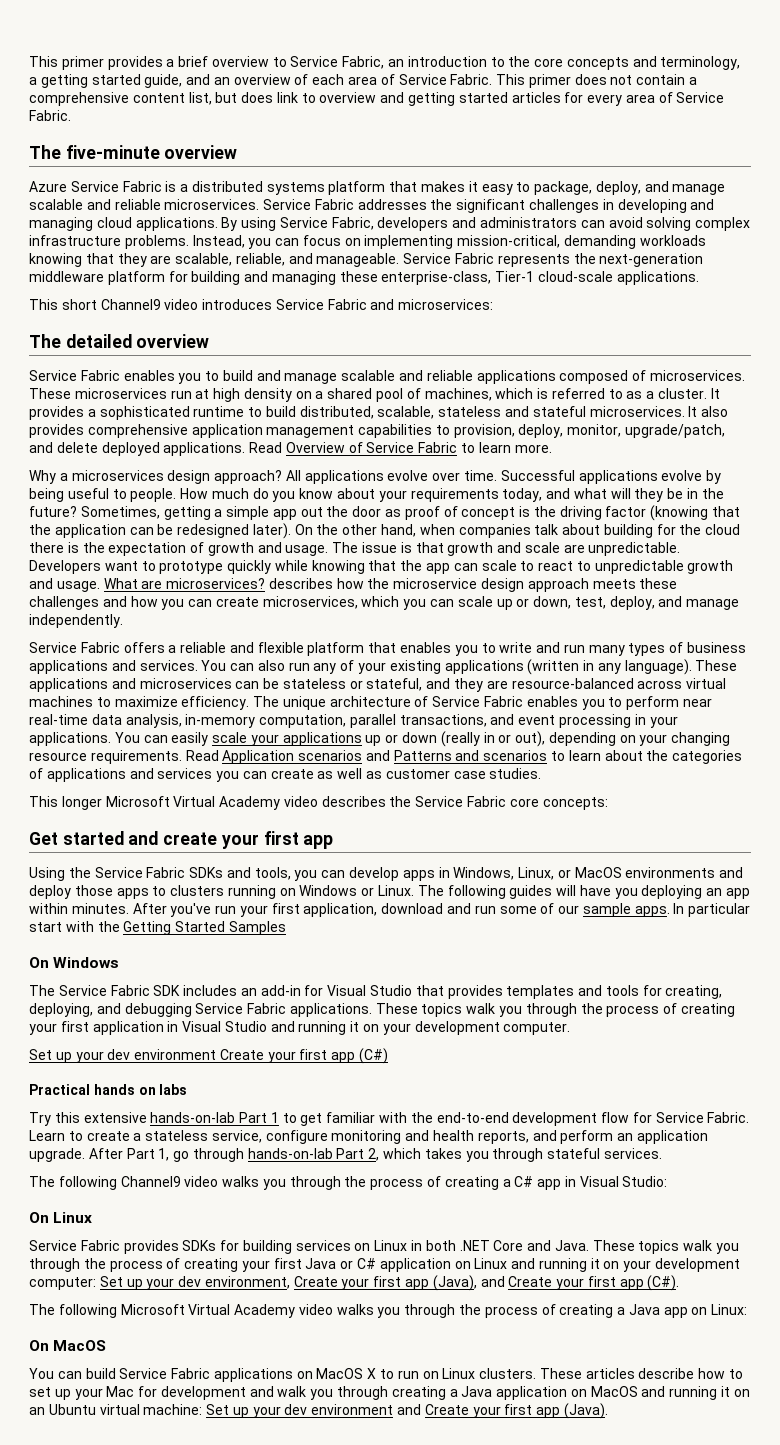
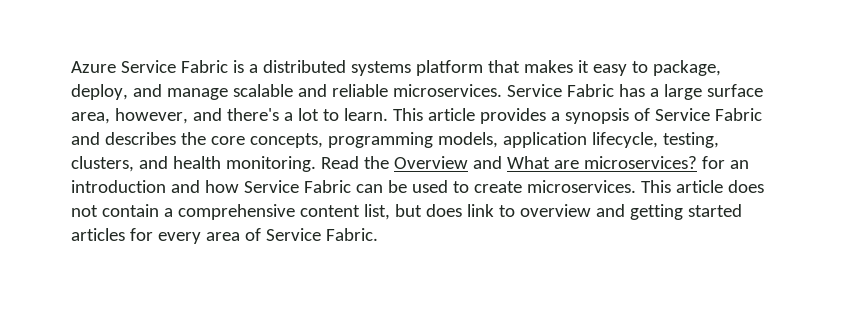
[29,56,741,70] [29,74,698,88] [29,92,725,106] [29,110,71,121] [29,145,238,159] This primer provides a brief overview to Service Fabric, an introduction to the core concepts and terminology, a getting started guide, and an overview of each area of Service Fabric. This primer does not contain a comprehensive content list, but does link to overview and getting started articles for every area of Service Fabric. // The five-minute overview // -> (71, 67) none
[357,199,715,213] [29,217,751,231] [29,235,706,249] [29,253,704,267] [29,271,699,285] [29,299,494,310] [29,334,210,348] [29,370,745,384] [29,388,720,402] [29,406,729,420] [29,424,726,438] [29,442,552,456] [29,470,722,484] [29,488,724,502] [29,505,741,521] [29,523,741,539] [29,542,681,556] [29,560,734,574] [29,578,678,592] [29,596,740,610] [29,614,123,628] [29,642,747,656] [29,659,738,675] [29,678,727,692] [29,696,712,710] [29,714,678,728] [29,731,731,747] [29,750,743,764] [29,768,542,782] [29,796,608,810] [29,831,334,849] [29,867,744,881] [29,885,751,899] [29,903,751,917] [29,921,286,935] [29,957,120,968] [29,985,723,999] [29,1003,735,1017] [29,1021,571,1035] [29,1048,389,1064] [29,1084,188,1095] [29,1112,750,1126] [29,1130,708,1144] [29,1148,662,1162] [29,1176,668,1190] [29,1212,93,1223] [29,1240,740,1254] [29,1258,741,1272] [29,1275,680,1291] [29,1304,748,1318] [29,1340,107,1351] [29,1368,744,1382] [29,1386,750,1400] [29,1403,608,1419] addresses the significant challenges in developing and managing cloud applications. By using Service Fabric, developers and administrators can avoid solving complex infrastructure problems. Instead, you can focus on implementing mission-critical, demanding workloads knowing that they are scalable, reliable, and manageable. Service Fabric represents the next-generation middleware platform for building and managing these enterprise-class, Tier-1 cloud-scale applications. // This short Channel9 video introduces Service Fabric and microservices: // The detailed overview // Service Fabric enables you to build and manage scalable and reliable applications composed of microservices. These microservices run at high density on a shared pool of machines, which is referred to as a cluster. It provides a sophisticated runtime to build distributed, scalable, stateless and stateful microservices. It also provides comprehensive application management capabilities to provision, deploy, monitor, upgrade/patch, and delete deployed applications. Read Overview of Service Fabric to learn more. // Why a microservices design approach? All applications evolve over time. Successful applications evolve by being useful to people. How much do you know about your requirements today, and what will they be in the future? Sometimes, getting a simple app out the door as proof of concept is the driving factor (knowing that the application can be redesigned later). On the other hand, when companies talk about building for the cloud there is the expectation of growth and usage. The issue is that growth and scale are unpredictable. Developers want to prototype quickly while knowing that the app can scale to react to unpredictable growth and usage. What are microservices? describes how the microservice design approach meets these challenges and how you can create microservices, which you can scale up or down, test, deploy, and manage independently. // Service Fabric offers a reliable and flexible platform that enables you to write and run many types of business applications and services. You can also run any of your existing applications (written in any language). These applications and microservices can be stateless or stateful, and they are resource-balanced across virtual machines to maximize efficiency. The unique architecture of Service Fabric enables you to perform near real-time data analysis, in-memory computation, parallel transactions, and event processing in your applications. You can easily scale your applications up or down (really in or out), depending on your changing resource requirements. Read Application scenarios and Patterns and scenarios to learn about the categories of applications and services you can create as well as customer case studies. // This longer Microsoft Virtual Academy video describes the Service Fabric core concepts: // Get started and create your first app // Using the Service Fabric SDKs and tools, you can develop apps in Windows, Linux, or MacOS environments and deploy those apps to clusters running on Windows or Linux. The following guides will have you deploying an app within minutes. After you've run your first application, download and run some of our sample apps. In particular start with the Getting Started Samples // On Windows // The Service Fabric SDK includes an add-in for Visual Studio that provides templates and tools for creating, deploying, and debugging Service Fabric applications. These topics walk you through the process of creating your first application in Visual Studio and running it on your development computer. // Set up your dev environment Create your first app (C#) // Practical hands on labs // Try this extensive hands-on-lab Part 1 to get familiar with the end-to-end development flow for Service Fabric. Learn to create a stateless service, configure monitoring and health reports, and perform an application upgrade. After Part 1, go through hands-on-lab Part 2, which takes you through stateful services. // The following Channel9 video walks you through the process of creating a C# app in Visual Studio: // On Linux // Service Fabric provides SDKs for building services on Linux in both .NET Core and Java. These topics walk you through the process of creating your first Java or C# application on Linux and running it on your development computer: Set up your dev environment, Create your first app (Java), and Create your first app (C#). // The following Microsoft Virtual Academy video walks you through the process of creating a Java app on Linux: // On MacOS // You can build Service Fabric applications on MacOS X to run on Linux clusters. These articles describe how to set up your Mac for development and walk you through creating a Java application on MacOS and running it on an Ubuntu virtual machine: Set up your dev environment and Create your first app (Java). -> [618,84,763,100] [71,108,762,124] [71,132,719,148] [71,156,749,172] [71,180,764,193] [71,204,742,220] [71,228,378,244] has a large surface area, however, and there's a lot to learn. This article provides a synopsis of Service Fabric and describes the core concepts, programming models, application lifecycle, testing, clusters, and health monitoring. Read the Overview and What are microservices? for an introduction and how Service Fabric can be used to create microservices. This article does not contain a comprehensive content list, but does link to overview and getting started articles for every area of Service Fabric.

